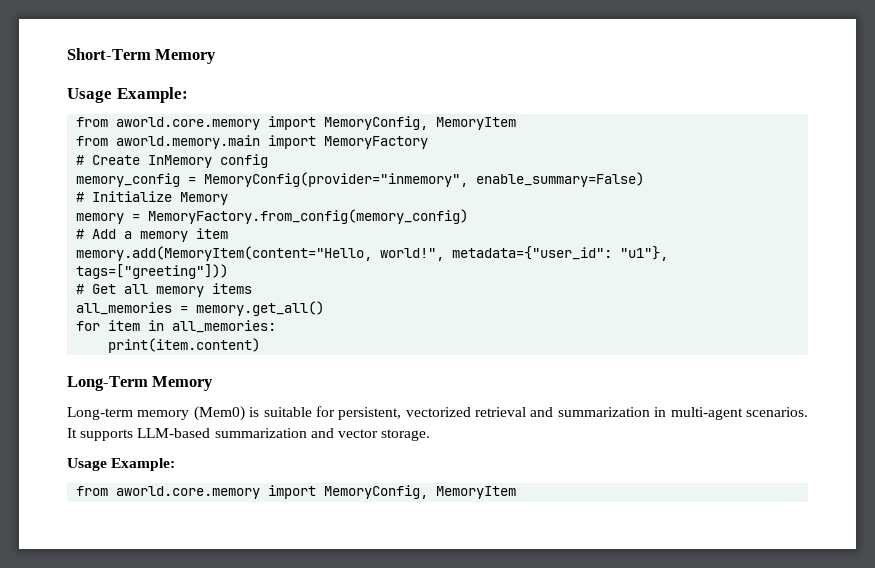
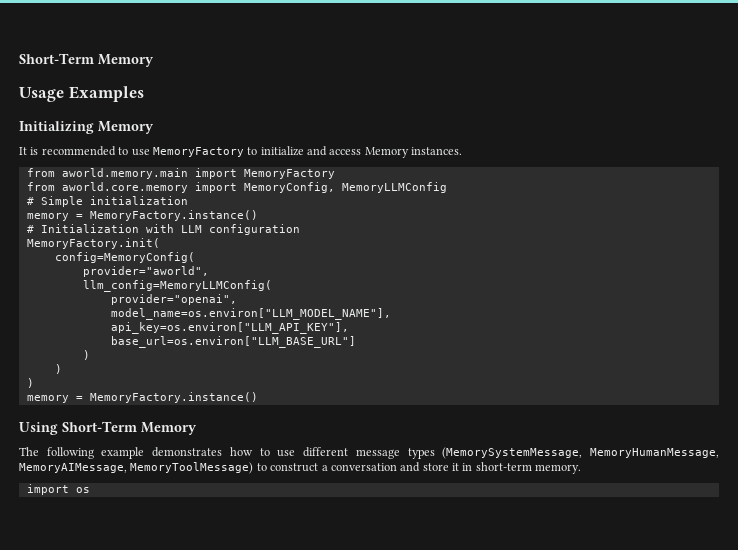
[116,87,188,103] [76,116,517,130] [76,135,429,149] [76,154,269,168] [76,172,645,187] [76,191,229,205] [76,209,469,224] [76,228,229,242] [76,246,669,261] [76,264,229,279] [76,283,253,297] [76,301,325,316] [76,320,277,333] [108,338,261,353] [67,376,214,391] [67,406,808,421] [67,428,431,441] [67,458,176,471] [76,485,517,499] Example: // from aworld.core.memory import MemoryConfig, MemoryItem // from aworld.memory.main import MemoryFactory // # Create InMemory config // memory_config = MemoryConfig(provider="inmemory", enable_summary=False) // # Initialize Memory // memory = MemoryFactory.from_config(memory_config) // # Add a memory item // memory.add(MemoryItem(content="Hello, world!", metadata={"user_id": "u1"}, tags=["greeting"])) // # Get all memory items // all_memories = memory.get_all() // for item in all_memories: // print(item.content) // Long-Term Memory // Long-term memory (Mem0) is suitable for persistent, vectorized retrieval and summarization in multi-agent scenarios. It supports LLM-based summarization and vector storage. // Usage Example: // from aworld.core.memory import MemoryConfig, MemoryItem -> [68,86,144,102] [19,121,154,134] [19,146,463,158] [26,168,335,179] [26,182,447,193] [26,196,188,207] [26,210,258,221] [26,224,300,235] [26,238,160,249] [54,252,195,263] [82,266,209,277] [82,280,272,292] [110,294,237,305] [110,308,391,320] [110,322,349,334] [110,336,356,348] [82,350,90,360] [54,364,62,374] [26,378,34,388] [26,392,258,403] [19,421,197,435] [19,447,720,459] [19,462,582,474] [26,484,90,495] Examples // Initializing Memory // It is recommended to use MemoryFactory to initialize and access Memory instances. // from aworld.memory.main import MemoryFactory // from aworld.core.memory import MemoryConfig, MemoryLLMConfig // # Simple initialization // memory = MemoryFactory.instance() // # Initialization with LLM configuration // MemoryFactory.init( // config=MemoryConfig( // provider="aworld", // llm_config=MemoryLLMConfig( // provider="openai", // model_name=os.environ["LLM_MODEL_NAME"], // api_key=os.environ["LLM_API_KEY"], // base_url=os.environ["LLM_BASE_URL"] // ) // ) // ) // memory = MemoryFactory.instance() // Using Short-Term Memory // The following example demonstrates how to use different message types (MemorySystemMessage, MemoryHumanMessage, MemoryAIMessage, MemoryToolMessage) to construct a conversation and store it in short-term memory. // import os

